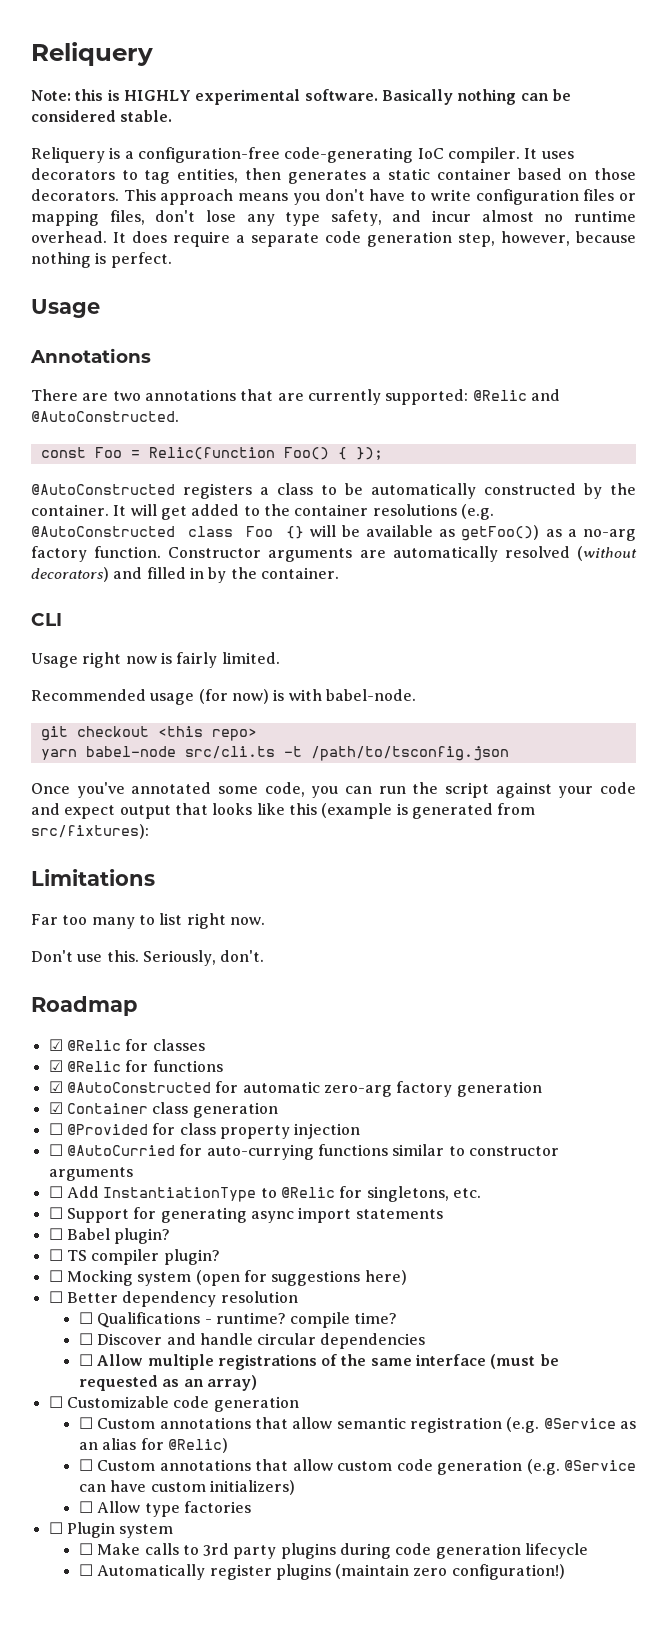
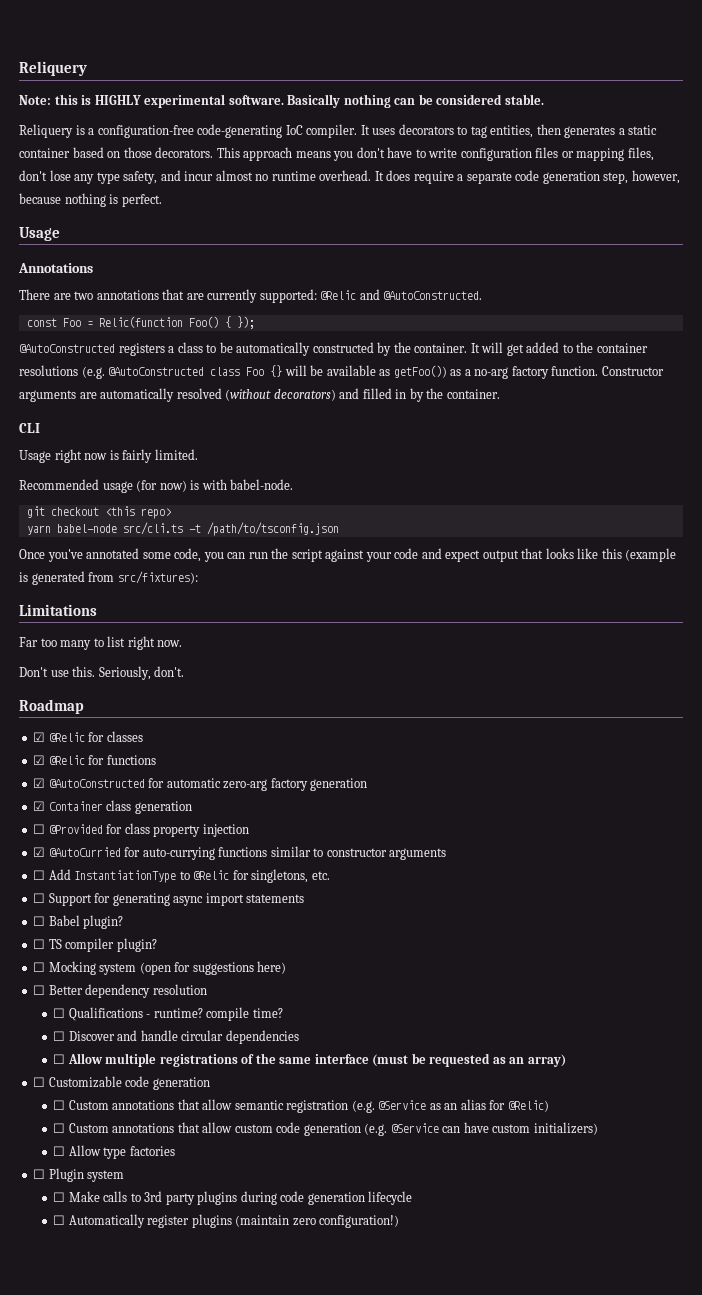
[48,1144,63,1156] ☐ -> [33,847,46,857] ☑

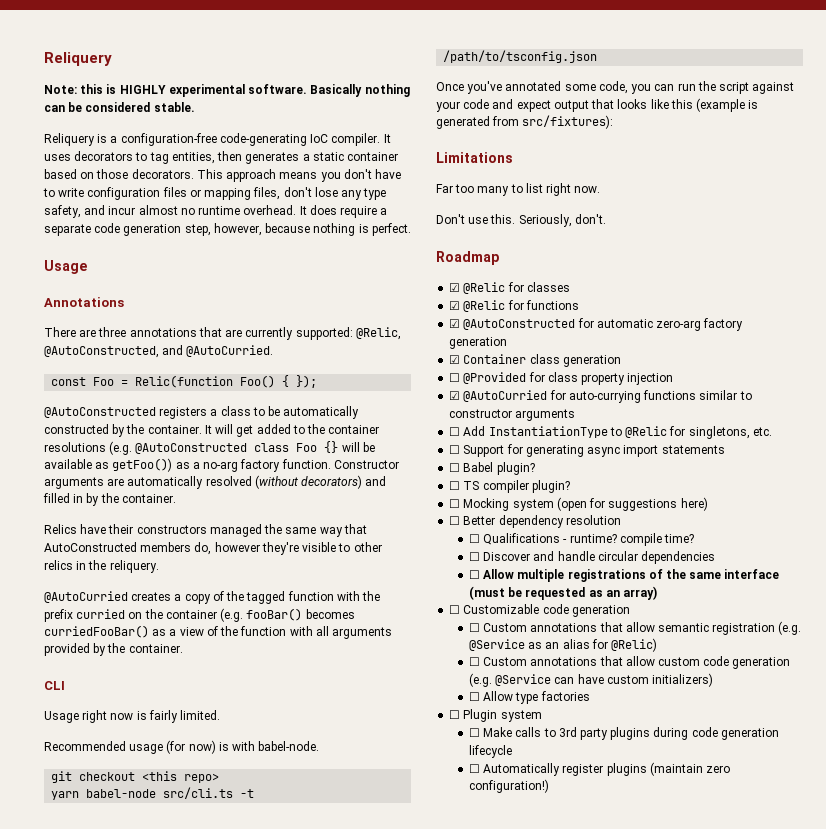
[74,291,94,300] two -> [98,327,127,337] three
[320,289,483,300] @Relic and @AutoConstructed. -> [355,327,401,340] [44,345,274,358] @Relic, @AutoConstructed, and @AutoCurried.
(500, 394) none -> [44,524,367,537] [44,542,382,555] [44,560,159,573] [44,591,381,604] [44,608,355,622] [44,625,393,639] [44,643,183,656] // Relics have their constructors managed the same way that AutoConstructed members do, however they're visible to other relics in the reliquery. // @AutoCurried creates a copy of the tagged function with the prefix curried on the container (e.g. fooBar() becomes curriedFooBar() as a view of the function with all arguments provided by the container.

